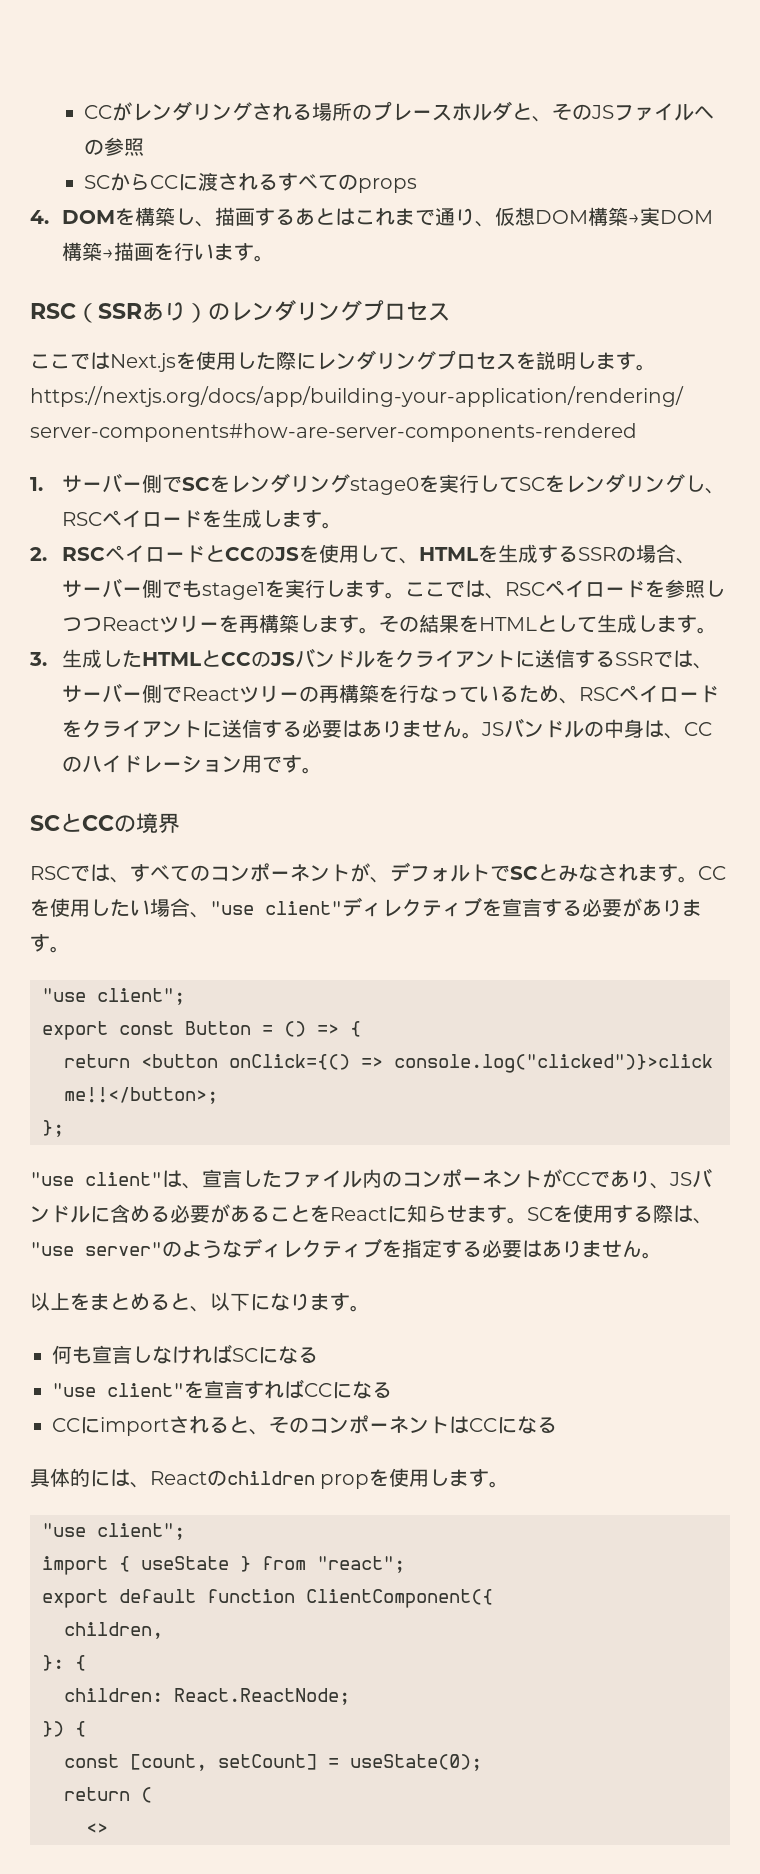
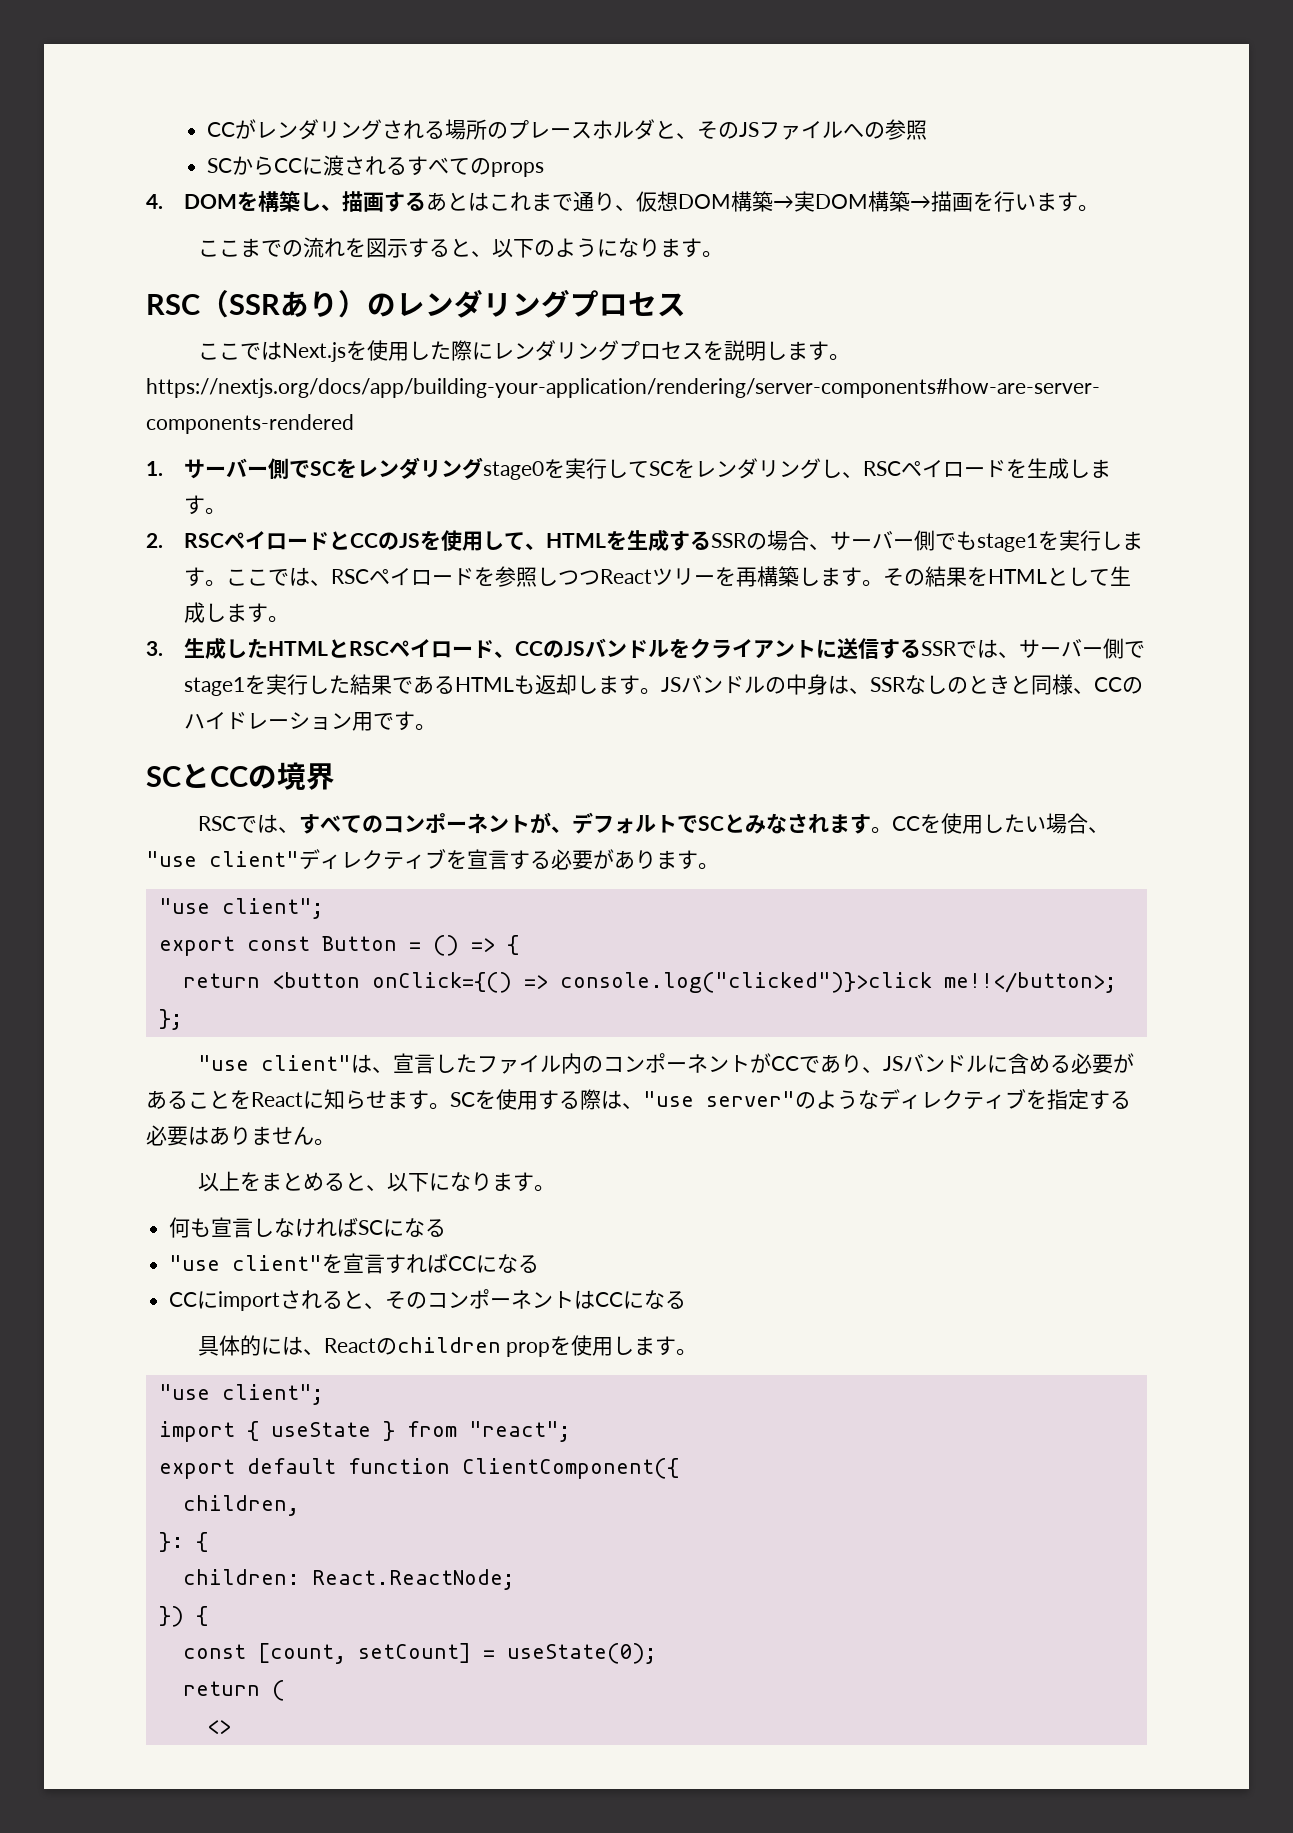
(274, 258) none -> [197,237,723,258] // ここまでの流れを図示すると、以下のようになります。
(221, 658) none -> [348,639,515,658] RSCペイロード、
[181,684,719,704] [61,719,462,738] Reactツリーの再構築を行なっているため、RSCペイロードをクライアントに送信する必要はありません -> [183,674,640,696] stage1を実行した結果であるHTMLも返却します
(684, 736) none -> [869,674,1094,695] SSRなしのときと同様、

